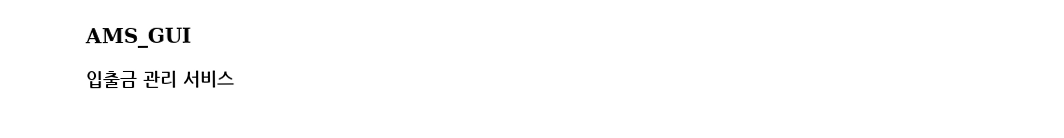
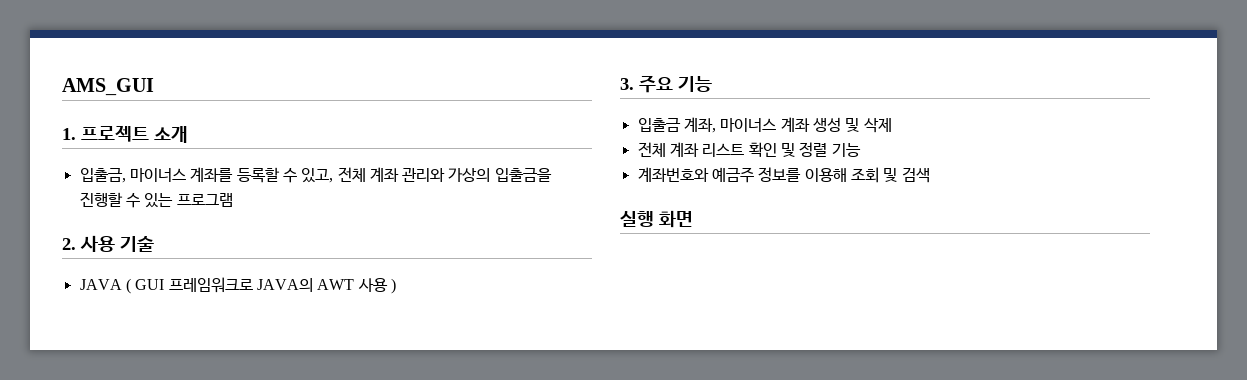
[86,70,235,89] 입출금 관리 서비스 -> [62,125,188,143] [79,167,552,183] [79,192,233,208] [62,235,154,252] [79,277,396,294] [620,75,712,93] [637,117,892,133] [637,142,861,157] [637,167,930,183] [620,210,693,228] 1. 프로젝트 소개 // 입출금, 마이너스 계좌를 등록할 수 있고, 전체 계좌 관리와 가상의 입출금을 진행할 수 있는 프로그램 // 2. 사용 기술 // JAVA ( GUI 프레임워크로 JAVA의 AWT 사용 ) // 3. 주요 기능 // 입출금 계좌, 마이너스 계좌 생성 및 삭제 // 전체 계좌 리스트 확인 및 정렬 기능 // 계좌번호와 예금주 정보를 이용해 조회 및 검색 // 실행 화면

